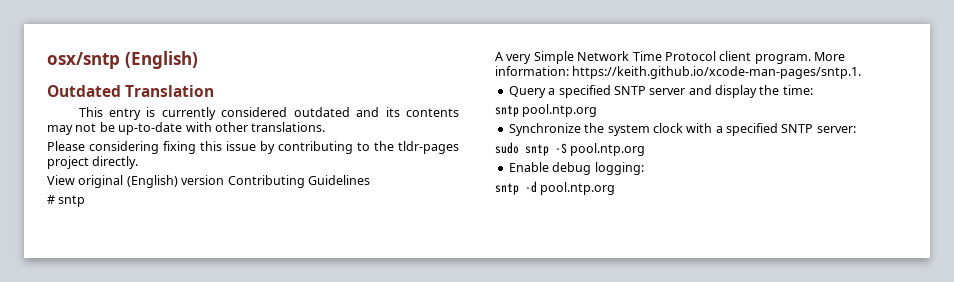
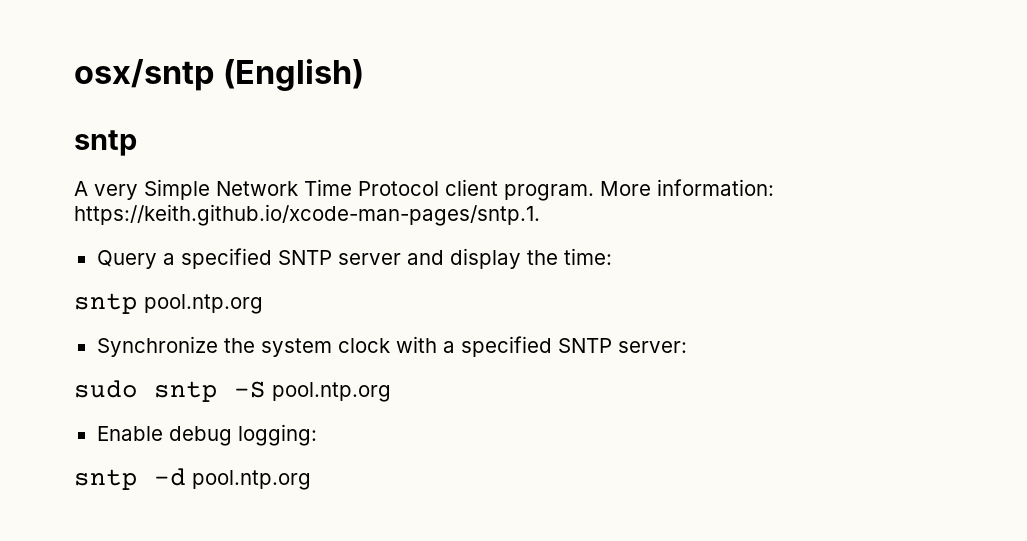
[47,85,215,97] [78,107,459,120] [47,122,326,135] [47,141,459,154] [47,156,139,169] [47,175,370,188] [47,195,55,204] Outdated Translation // This entry is currently considered outdated and its contents may not be up-to-date with other translations. // Please considering fixing this issue by contributing to the tldr-pages project directly. // View original (English) version Contributing Guidelines // # -> (364, 75) none

